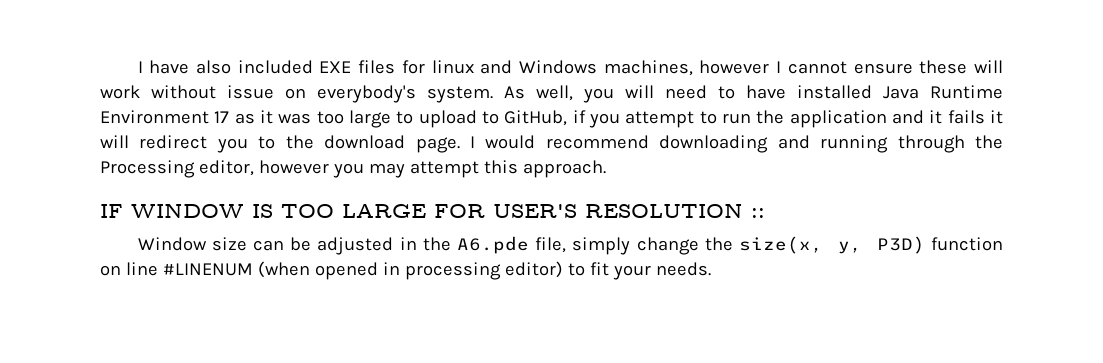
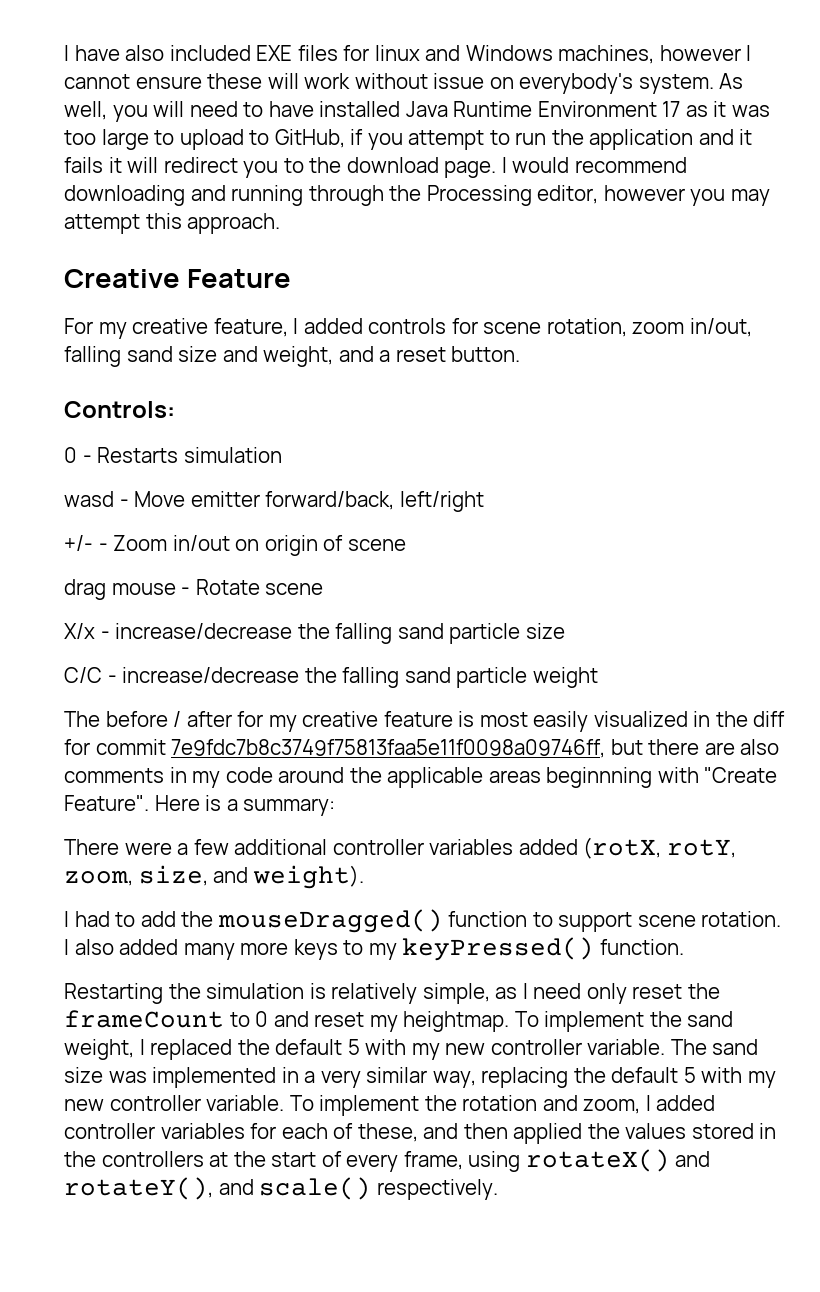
[100,203,765,218] [137,236,1003,255] [100,261,711,280] IF WINDOW IS TOO LARGE FOR USER'S RESOLUTION :: // Window size can be adjusted in the A6.pde file, simply change the size(x, y, P3D) function on line #LINENUM (when opened in processing editor) to fit your needs. -> [64,269,292,288] [64,318,752,339] [64,346,521,367] [64,401,175,418] [64,447,282,463] [64,491,484,512] [64,535,406,556] [64,579,324,600] [64,623,565,644] [64,667,598,688] [64,711,786,732] [64,739,780,758] [64,767,778,788] [64,795,336,816] [64,837,736,859] [64,865,364,889] [64,909,782,933] [64,937,684,961] [64,983,720,1004] [64,1010,734,1032] [64,1039,759,1060] [64,1067,776,1088] [64,1095,716,1116] [64,1123,777,1144] [64,1149,711,1172] [64,1177,498,1200] Creative Feature // For my creative feature, I added controls for scene rotation, zoom in/out, falling sand size and weight, and a reset button. // Controls: // 0 - Restarts simulation // wasd - Move emitter forward/back, left/right // +/- - Zoom in/out on origin of scene // drag mouse - Rotate scene // X/x - increase/decrease the falling sand particle size // C/C - increase/decrease the falling sand particle weight // The before / after for my creative feature is most easily visualized in the diff for commit 7e9fdc7b8c3749f75813faa5e11f0098a09746ff, but there are also comments in my code around the applicable areas beginnning with "Create Feature". Here is a summary: // There were a few additional controller variables added (rotX, rotY, zoom, size, and weight). // I had to add the mouseDragged() function to support scene rotation. I also added many more keys to my keyPressed() function. // Restarting the simulation is relatively simple, as I need only reset the frameCount to 0 and reset my heightmap. To implement the sand weight, I replaced the default 5 with my new controller variable. The sand size was implemented in a very similar way, replacing the default 5 with my new controller variable. To implement the rotation and zoom, I added controller variables for each of these, and then applied the values stored in the controllers at the start of every frame, using rotateX() and rotateY(), and scale() respectively.

